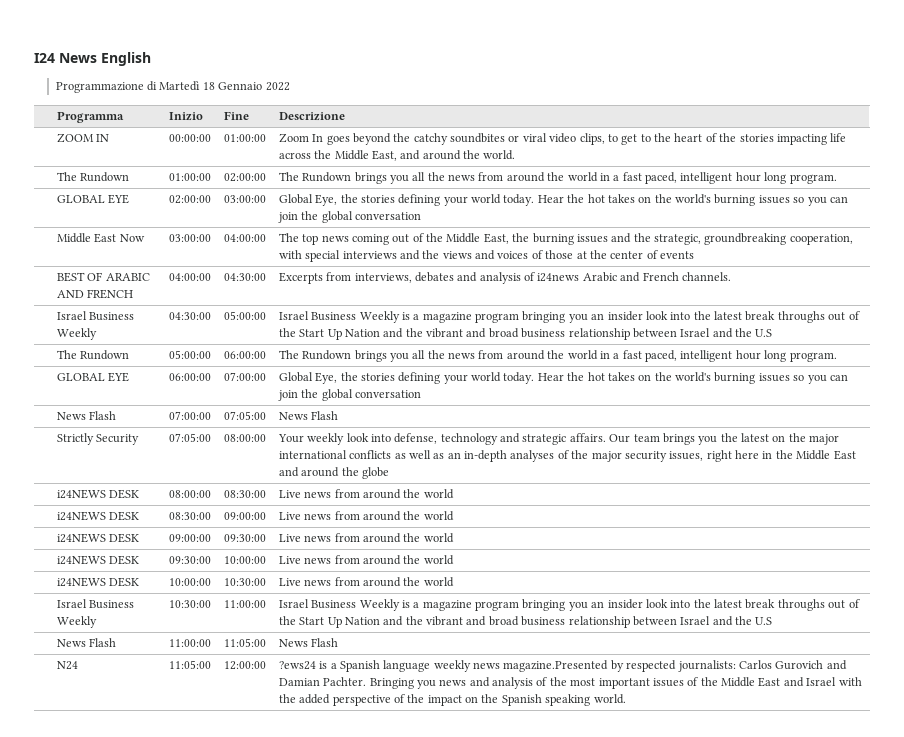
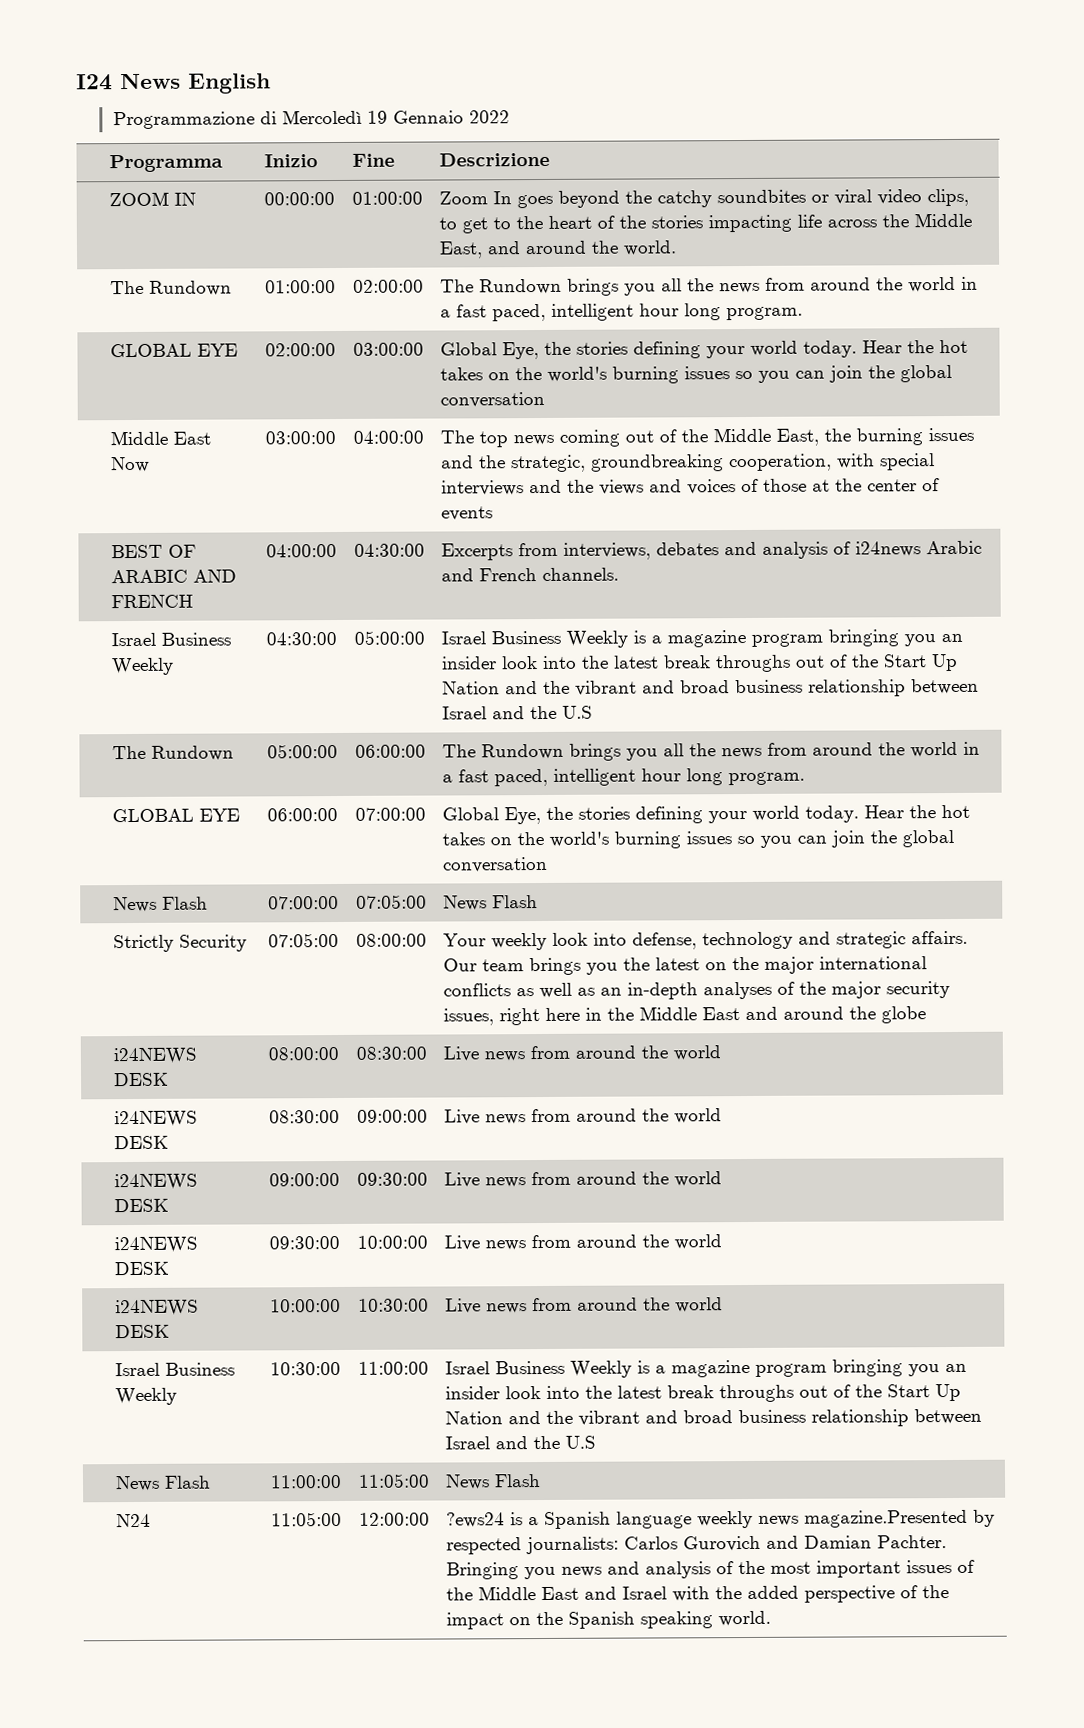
[159,81,215,91] Martedì 18 -> [281,109,388,125] Mercoledì 19

